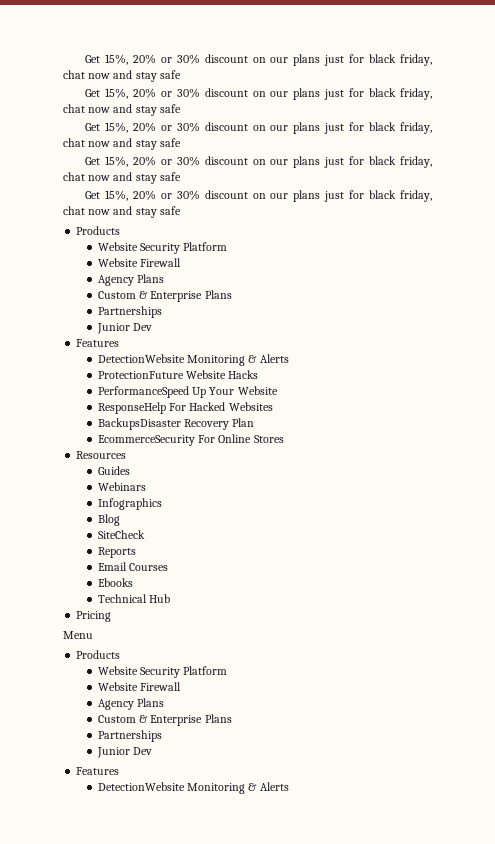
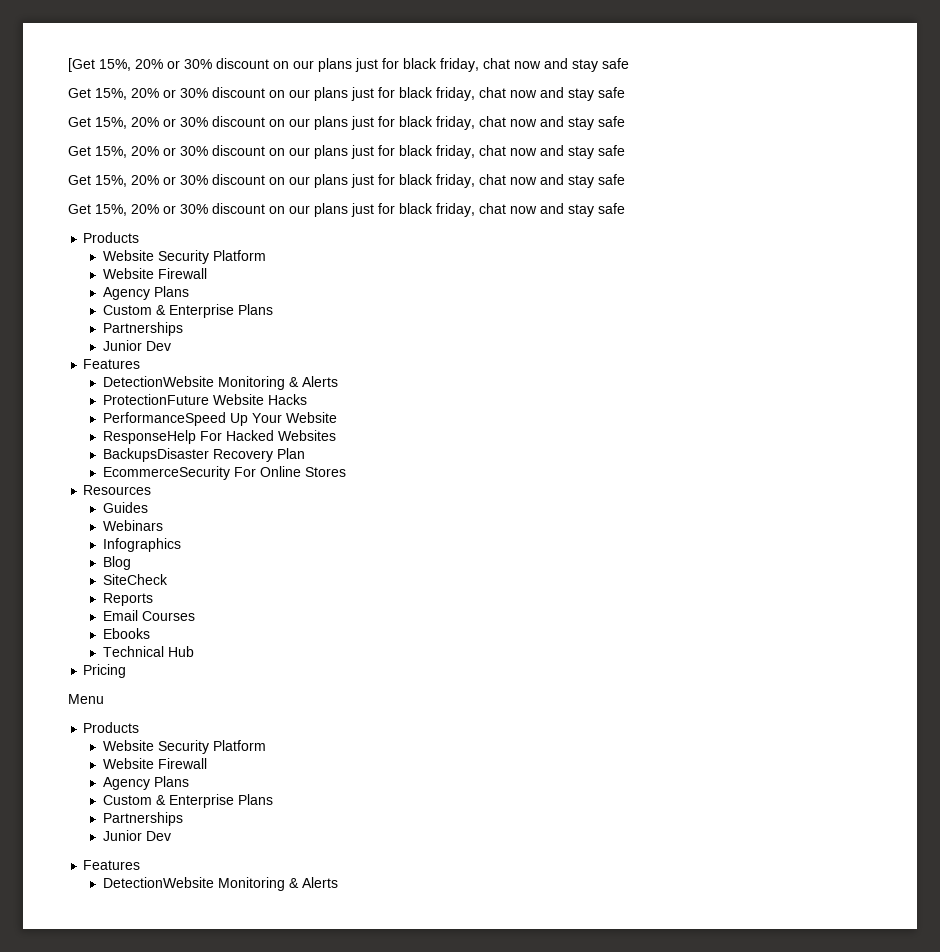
(85, 59) none -> [68,58,629,72] [Get 15%, 20% or 30% discount on our plans just for black friday, chat now and stay safe //

